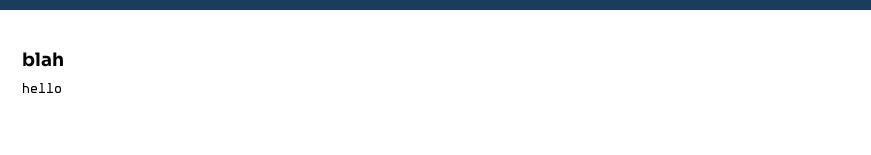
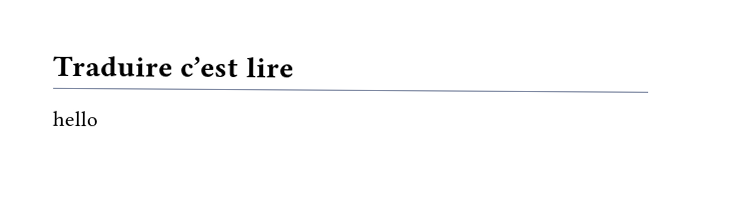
[22,52,64,67] blah -> [53,55,294,78] Traduire c’est lire

